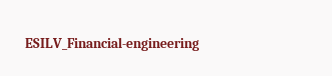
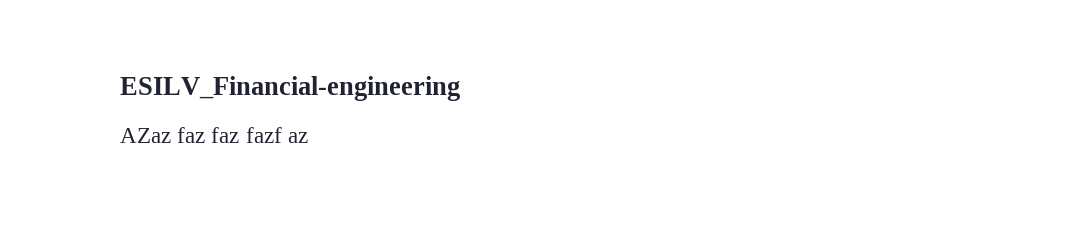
(199, 44) none -> [120,127,308,143] // AZaz faz faz fazf az

